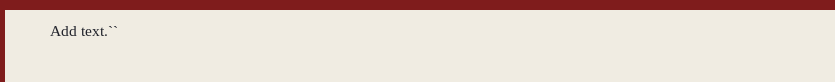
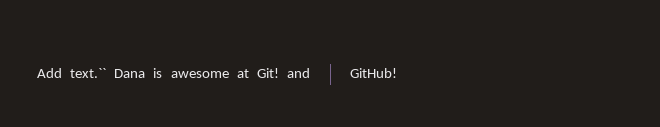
(119, 31) none -> [114,68,397,78] Dana is awesome at Git! and GitHub!

